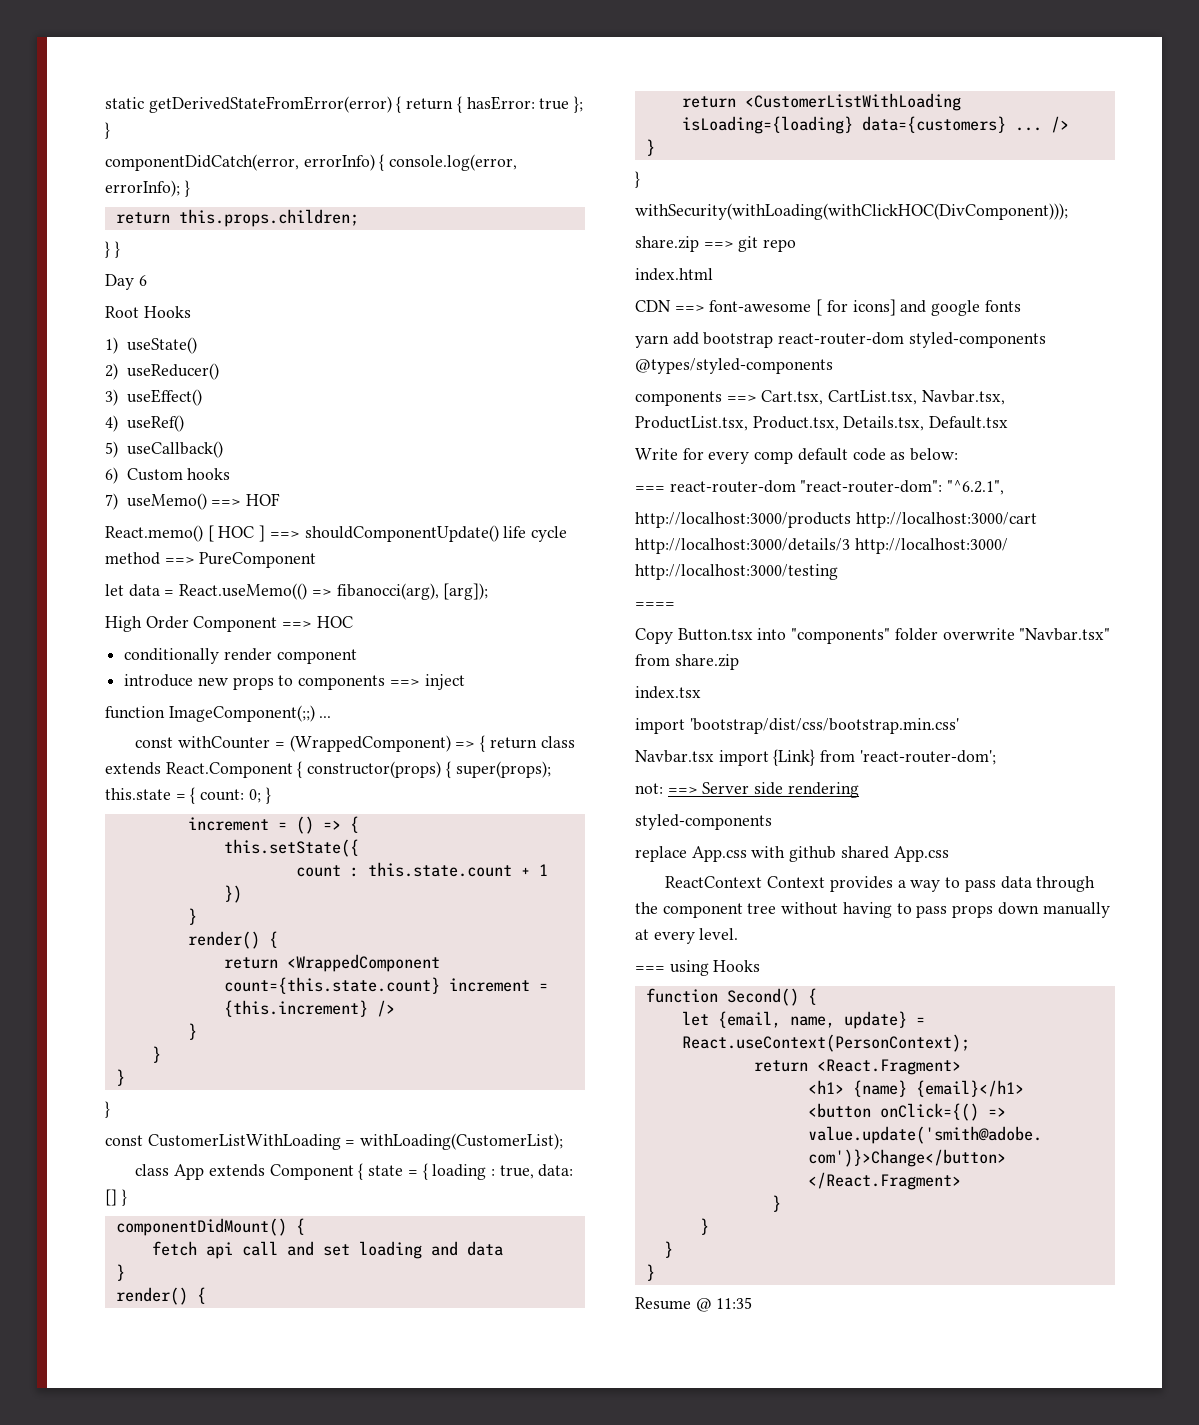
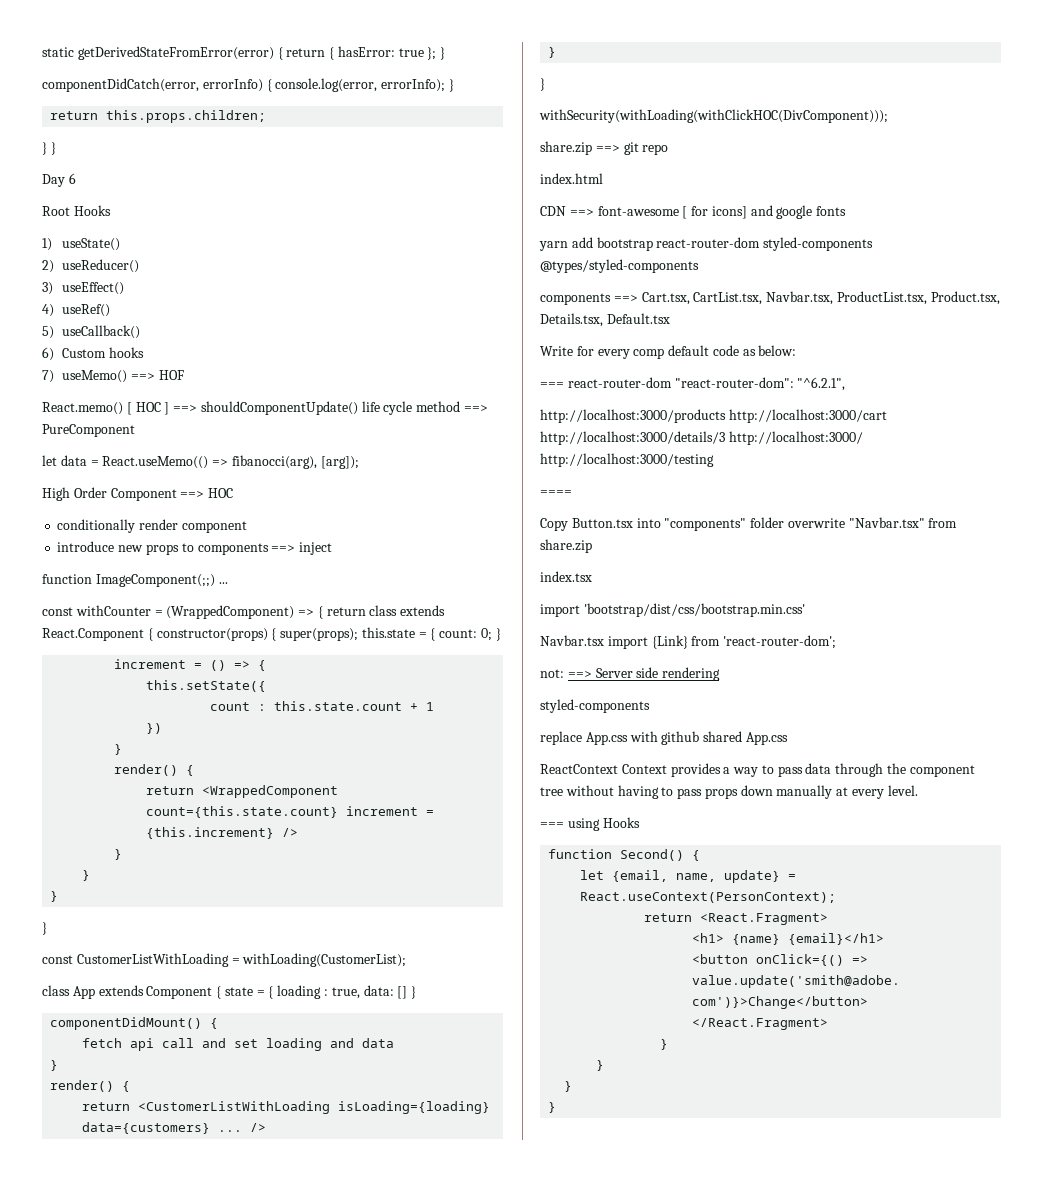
[635,1297,753,1312] // Resume @ 11:35 -> (557, 1107) none

